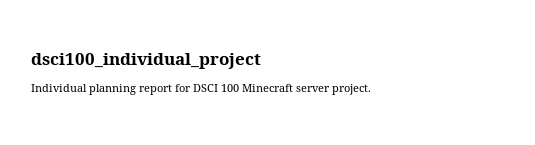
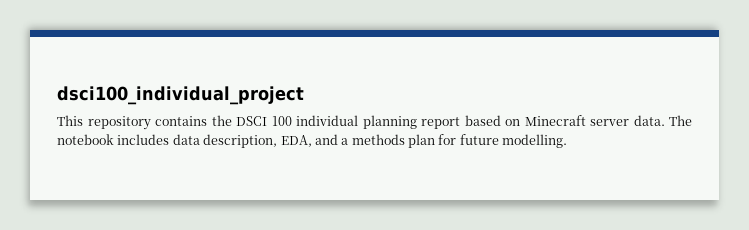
[31,84,371,95] Individual planning report for DSCI 100 Minecraft server project. -> [57,115,692,130] [57,134,568,148] This repository contains the DSCI 100 individual planning report based on Minecraft server data. The notebook includes data description, EDA, and a methods plan for future modelling.

